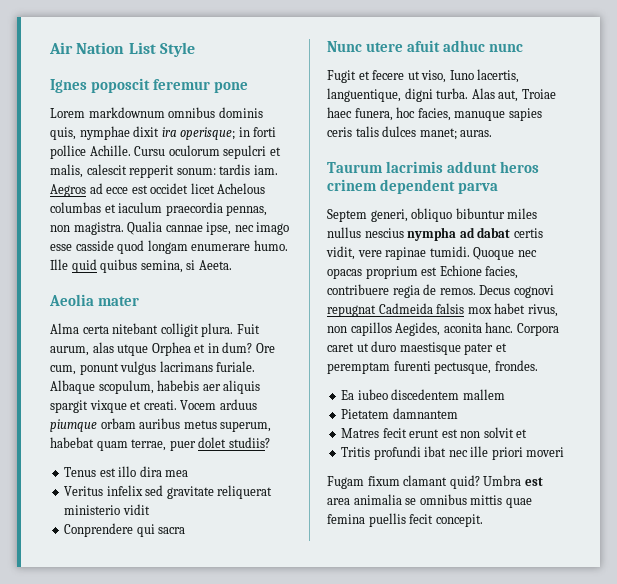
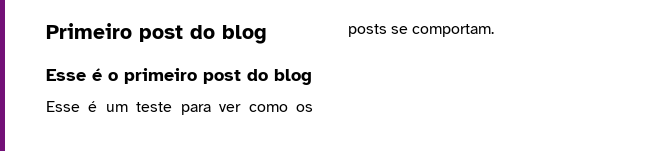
[49,42,195,57] [50,78,248,93] [50,107,263,118] [50,126,277,140] [50,145,281,159] [50,164,278,178] [50,183,266,197] [50,202,268,216] [50,221,290,235] [50,240,288,254] [50,259,232,273] [49,294,139,306] [50,323,260,337] [50,342,275,356] [50,361,256,375] [50,380,261,394] [50,399,257,413] [50,418,272,432] [50,437,270,451] [64,466,189,477] [64,485,273,499] [64,504,150,515] [64,523,186,537] [327,40,523,52] [327,69,520,83] [327,88,556,102] [327,107,542,121] [327,126,493,140] [327,161,539,173] [327,179,498,194] [327,208,538,222] [327,227,543,241] [326,246,537,260] [327,265,519,279] [327,284,554,298] [327,303,558,317] [327,322,559,336] [327,341,507,355] [327,360,538,374] [341,389,505,400] [341,408,458,419] [341,427,528,438] [341,446,565,460] [327,475,543,489] [327,494,532,508] [327,513,483,527] Air Nation List Style // Ignes poposcit feremur pone // Lorem markdownum omnibus dominis quis, nymphae dixit ira operisque; in forti pollice Achille. Cursu oculorum sepulcri et malis, calescit repperit sonum: tardis iam. Aegros ad ecce est occidet licet Achelous columbas et iaculum praecordia pennas, non magistra. Qualia cannae ipse, nec imago esse casside quod longam enumerare humo. Ille quid quibus semina, si Aeeta. // Aeolia mater // Alma certa nitebant colligit plura. Fuit aurum, alas utque Orphea et in dum? Ore cum, ponunt vulgus lacrimans furiale. Albaque scopulum, habebis aer aliquis spargit vixque et creati. Vocem arduus piumque orbam auribus metus superum, habebat quam terrae, puer dolet studiis? // Tenus est illo dira mea // Veritus infelix sed gravitate reliquerat ministerio vidit // Conprendere qui sacra // Nunc utere afuit adhuc nunc // Fugit et fecere ut viso, Iuno lacertis, languentique, digni turba. Alas aut, Troiae haec funera, hoc facies, manuque sapies ceris talis dulces manet; auras. // Taurum lacrimis addunt heros crinem dependent parva // Septem generi, obliquo bibuntur miles nullus nescius nympha ad dabat certis vidit, vere rapinae tumidi. Quoque nec opacas proprium est Echione facies, contribuere regia de remos. Decus cognovi repugnat Cadmeida falsis mox habet rivus, non capillos Aegides, aconita hanc. Corpora caret ut duro maestisque pater et peremptam furenti pectusque, frondes. // Ea iubeo discedentem mallem // Pietatem damnantem // Matres fecit erunt est non solvit et // Tritis profundi ibat nec ille priori moveri // Fugam fixum clamant quid? Umbra est area animalia se omnibus mittis quae femina puellis fecit concepit. -> [46,23,267,44] [46,68,312,85] [46,101,313,115] [348,24,495,37] Primeiro post do blog // Esse é o primeiro post do blog // Esse é um teste para ver como os posts se comportam.

